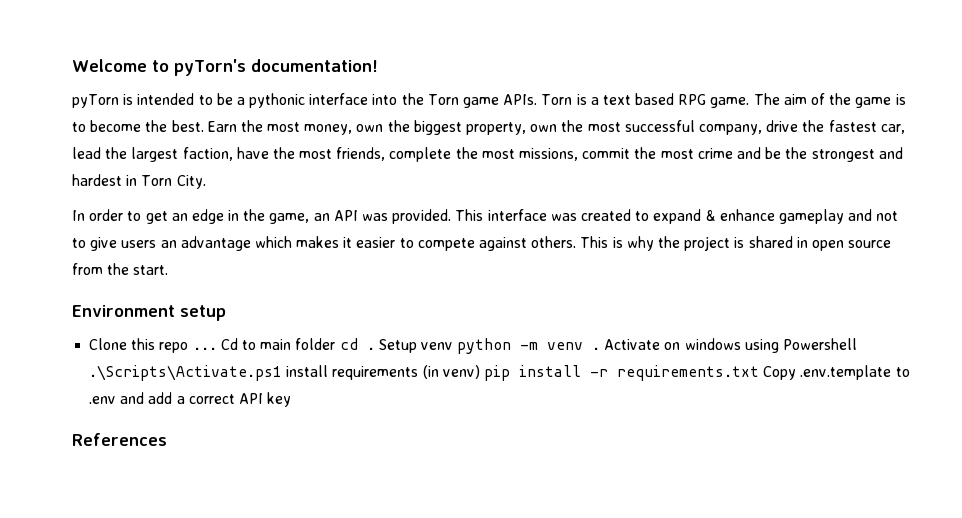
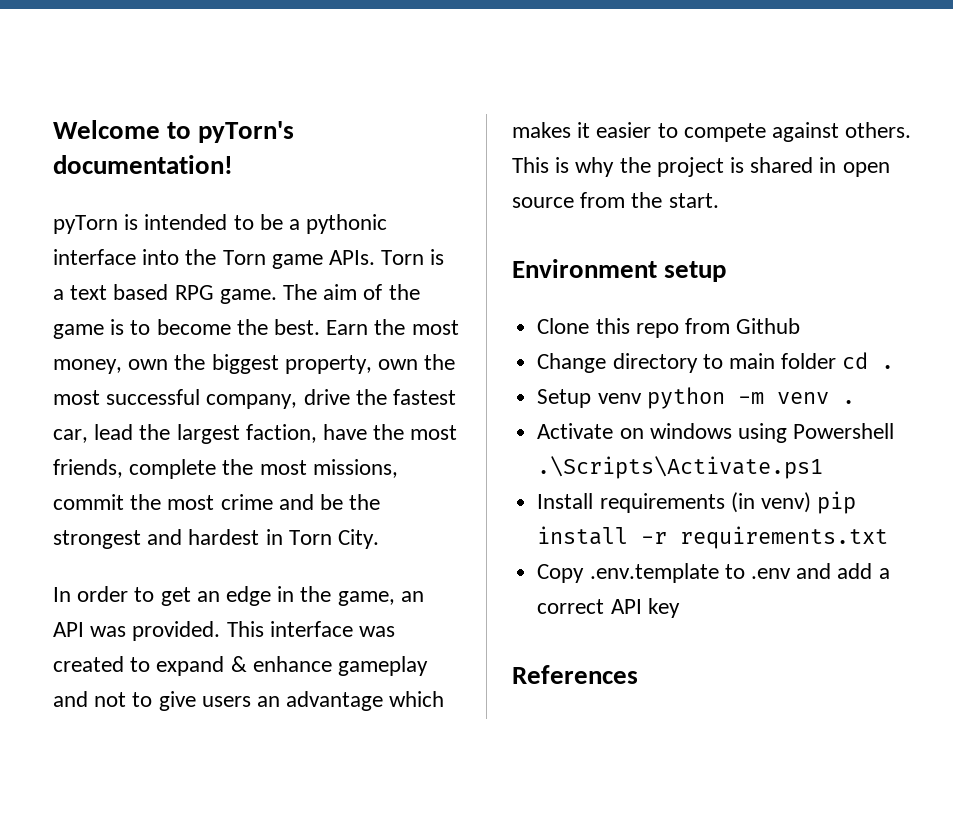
[192,338,238,350] ... Cd -> [684,318,801,334] [537,353,698,373] from Github // Change directory
(375, 348) none -> (895, 367) //
(601, 348) none -> (855, 402) //
[286,365,329,377] install -> [537,493,594,509] // Install
(759, 373) none -> (889, 537) //

